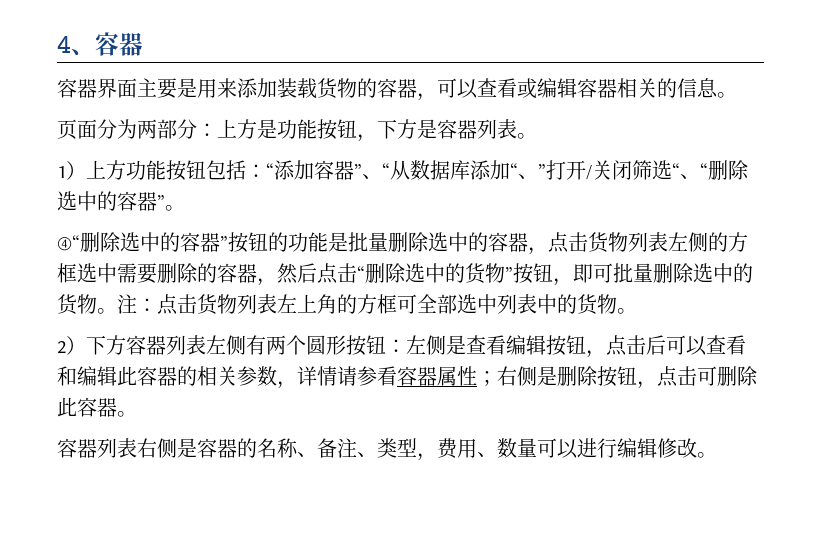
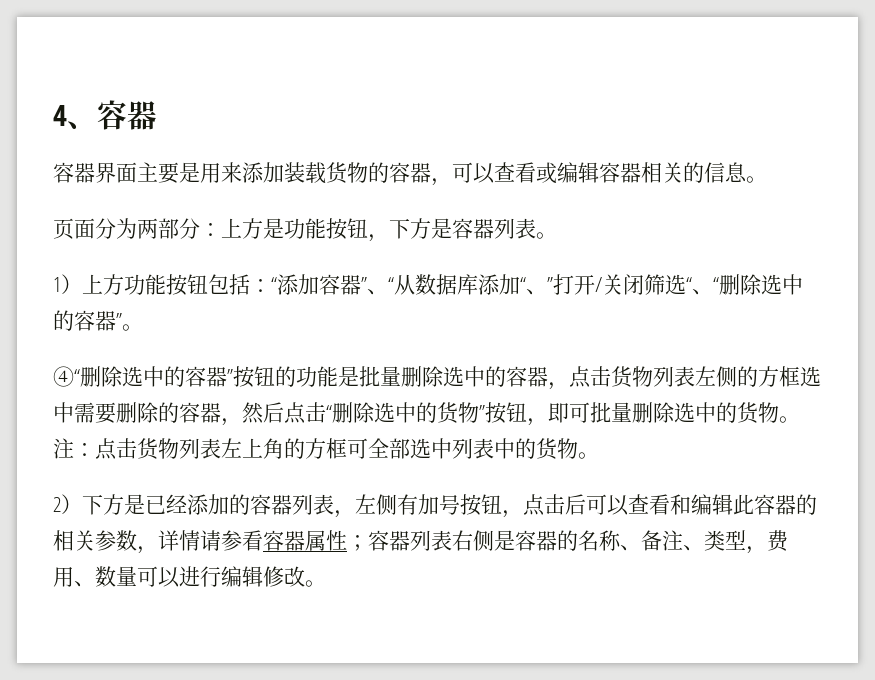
[126,335,546,356] 容器列表左侧有两个圆形按钮：左侧是查看编辑 -> [124,494,460,518] 是已经添加的容器列表，左侧有加号
[497,366,758,389] [57,397,137,417] 右侧是删除按钮，点击可删除此容器。 // -> (368, 543) none

